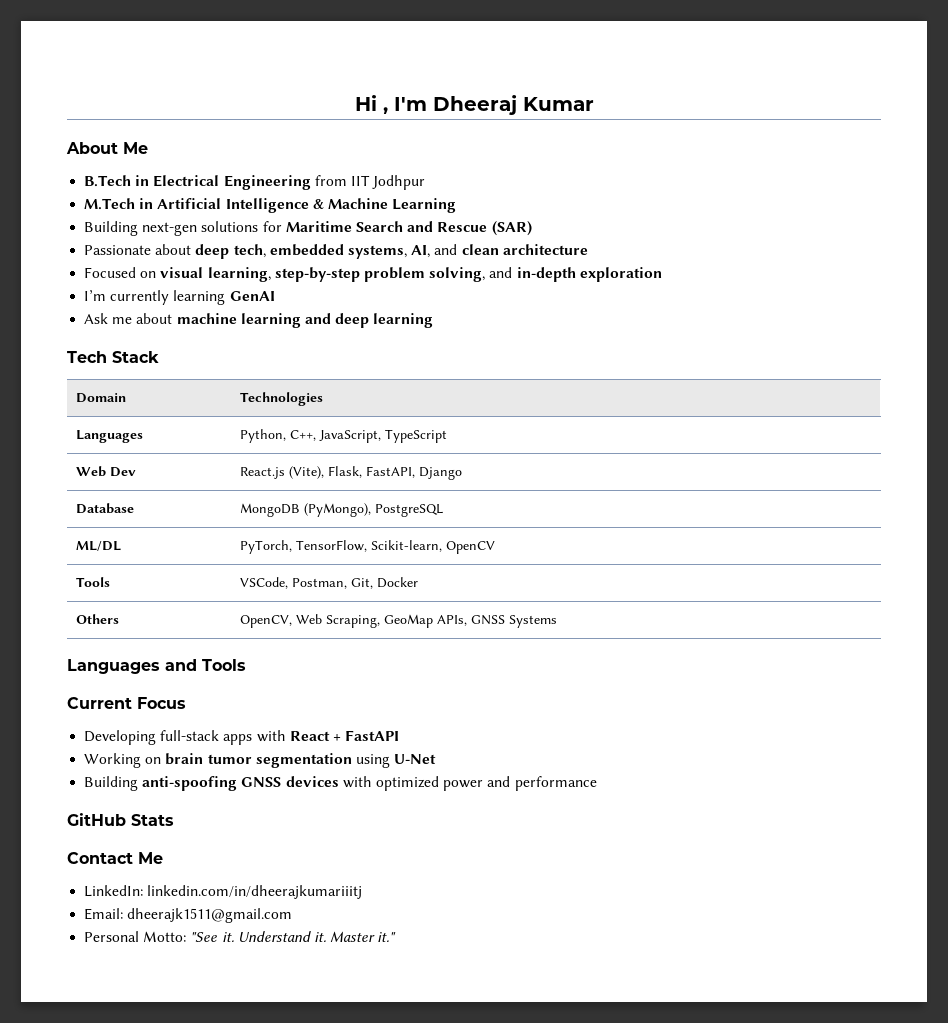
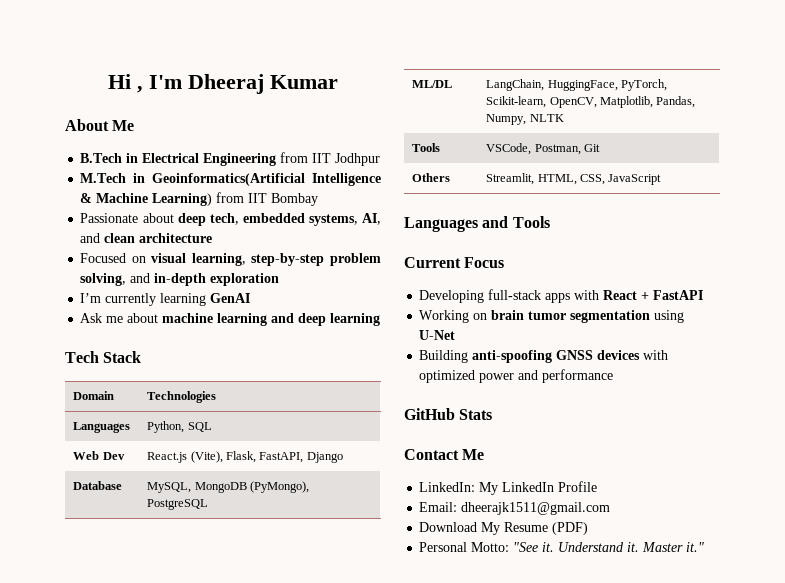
[157,198,222,209] Artificial -> [152,173,306,186] Geoinformatics(Artificial
[392,198,457,213] [84,221,532,236] Learning // Building next-gen solutions for Maritime Search and Rescue (SAR) -> [152,192,319,206] Learning) from IIT Bombay
[290,429,448,443] C++, JavaScript, TypeScript -> [187,422,212,432] SQL
(135, 508) none -> [147,482,192,493] MySQL,
[240,540,496,554] PyTorch, TensorFlow, Scikit-learn, OpenCV -> [486,79,668,91] [486,96,696,108] [486,114,564,125] LangChain, HuggingFace, PyTorch, Scikit-learn, OpenCV, Matplotlib, Pandas, Numpy, NLTK
[351,577,419,589] Git, Docker -> [584,144,601,152] Git
[240,614,558,628] OpenCV, Web Scraping, GeoMap APIs, GNSS Systems -> [486,173,662,185] Streamlit, HTML, CSS, JavaScript
[147,885,363,899] linkedin.com/in/dheerajkumariiitj -> [479,481,598,495] My LinkedIn Profile
(293, 915) none -> [419,522,589,535] // Download My Resume (PDF)

